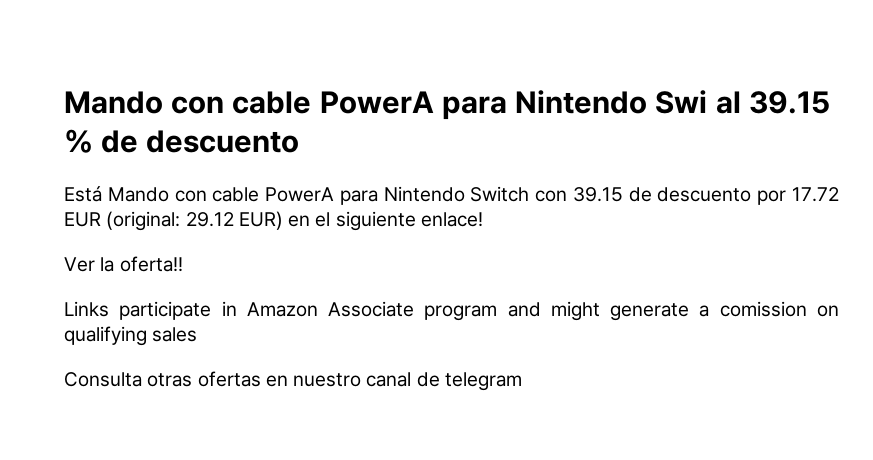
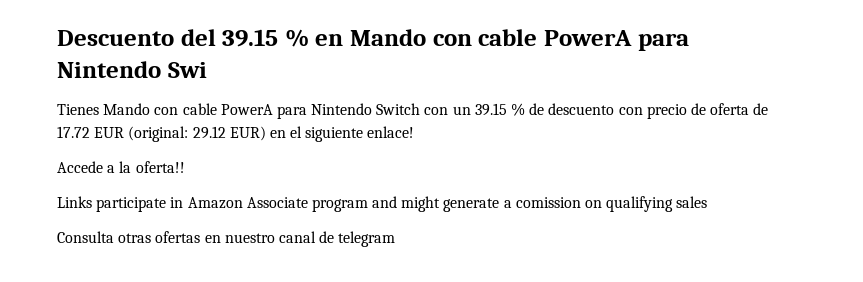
(64, 102) none -> [57,29,344,47] Descuento del 39.15 % en
[715,91,830,114] [64,129,300,153] [64,186,102,202] al 39.15 % de descuento // Está -> [57,104,99,115] // Tienes
[572,187,787,205] 39.15 de descuento por -> [452,103,769,119] un 39.15 % de descuento con precio de oferta de
[64,257,95,272] Ver -> [57,161,116,173] Accede a

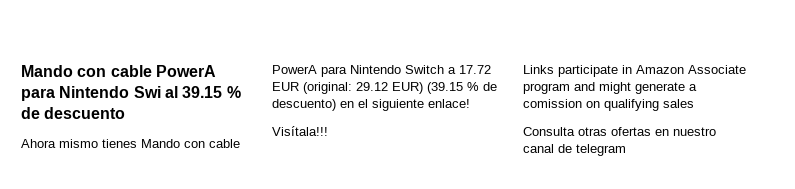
[57,29,344,47] Descuento del 39.15 % en -> (21, 71) none
[57,104,99,115] // Tienes -> [164,86,241,98] [21,107,126,119] [21,139,137,148] al 39.15 % de descuento // Ahora mismo tienes
[424,103,769,119] con un 39.15 % de descuento con precio de oferta de -> [448,67,456,74] a
(266, 133) none -> [427,82,497,94] [272,99,336,111] (39.15 % de descuento)
[57,161,185,173] Accede a la oferta!! -> [272,126,328,136] Visítala!!!

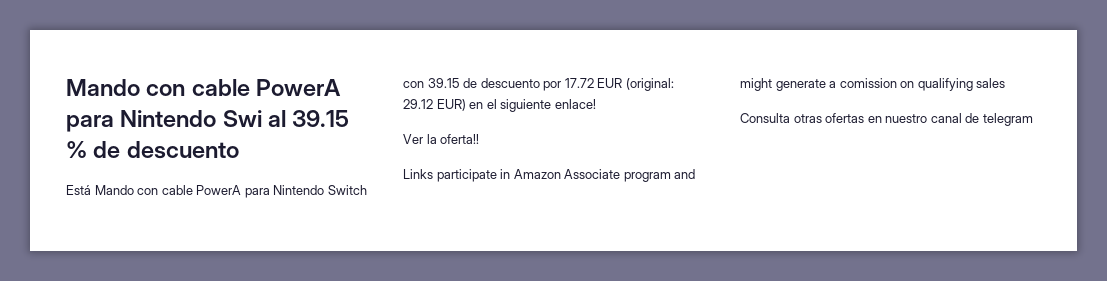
[21,139,137,148] Ahora mismo tienes -> [66,185,91,195] Está
[448,67,456,74] a -> [403,78,562,91] con 39.15 de descuento por
[427,82,497,94] [272,99,336,111] (39.15 % de descuento) -> (466, 105) none
[272,126,328,136] Visítala!!! -> [403,134,480,144] Ver la oferta!!

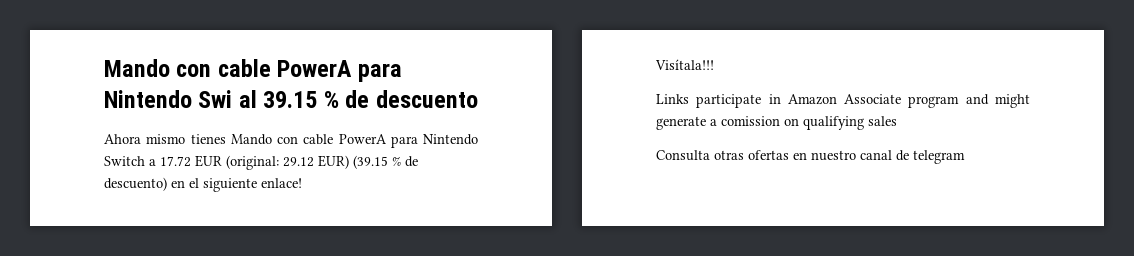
[66,185,91,195] Está -> [104,134,226,144] Ahora mismo tienes
[403,78,562,91] con 39.15 de descuento por -> [149,159,156,166] a
(466, 105) none -> [353,155,418,169] [104,177,167,191] (39.15 % de descuento)
[403,134,480,144] Ver la oferta!! -> [655,59,714,70] Visítala!!!

